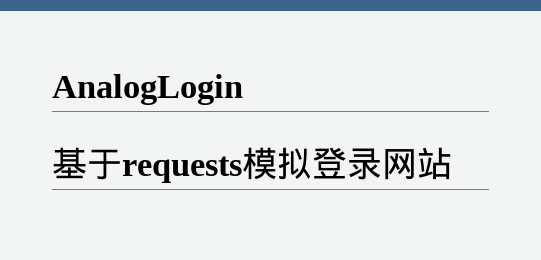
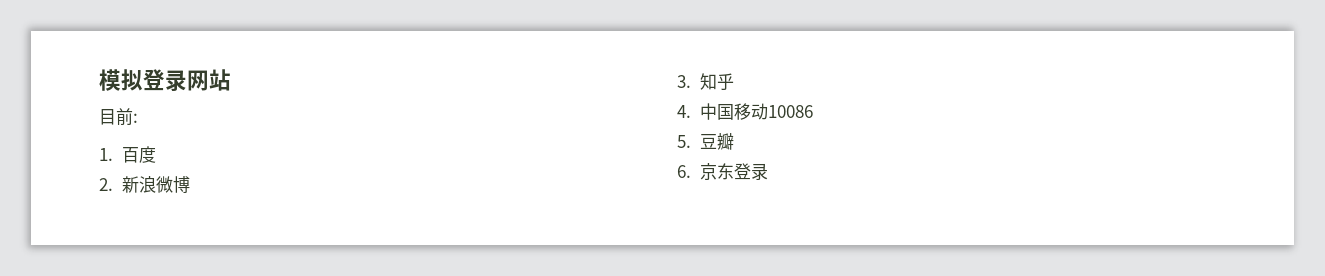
[52,74,243,105] [52,147,242,183] AnalogLogin // 基于requests -> (99, 80) none
(452, 163) none -> [99,108,138,126] [99,146,157,163] [99,176,191,193] [677,73,735,90] [677,103,814,120] [677,133,735,150] [677,163,769,180] // 目前: // 1.百度 // 2.新浪微博 // 3.知乎 // 4.中国移动10086 // 5.豆瓣 // 6.京东登录

